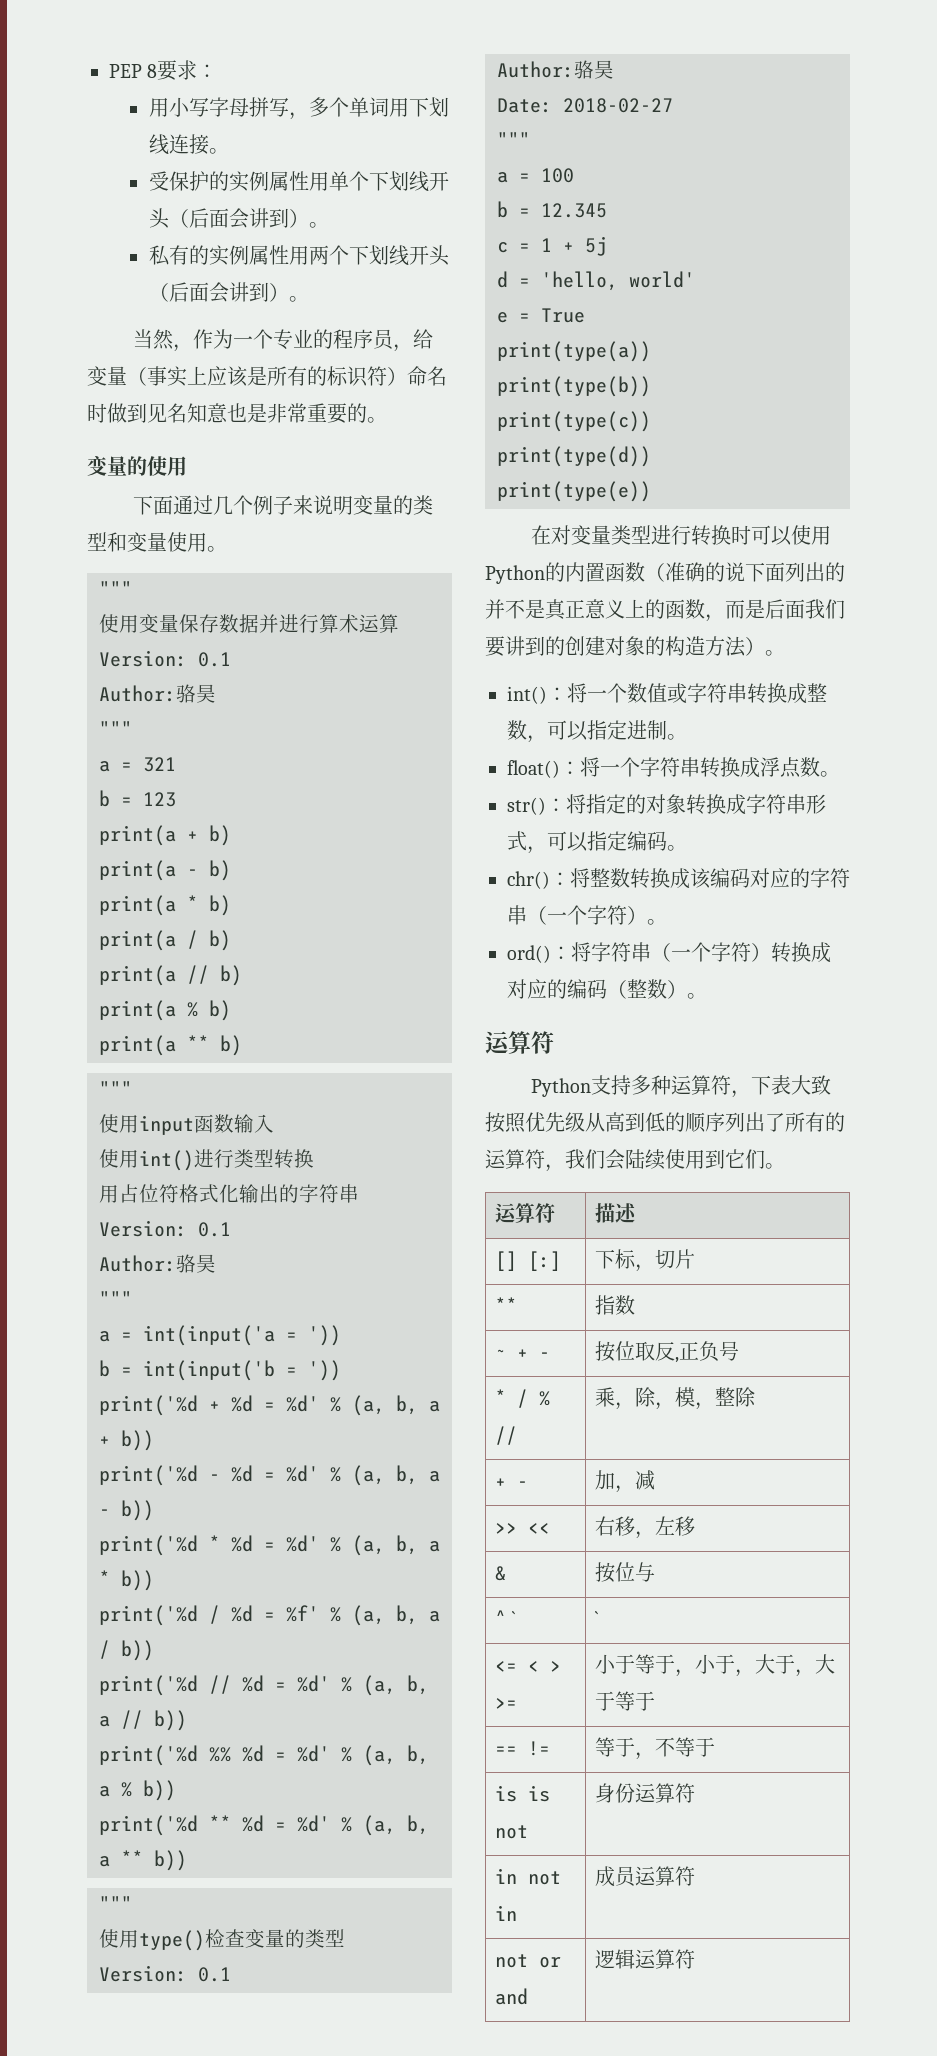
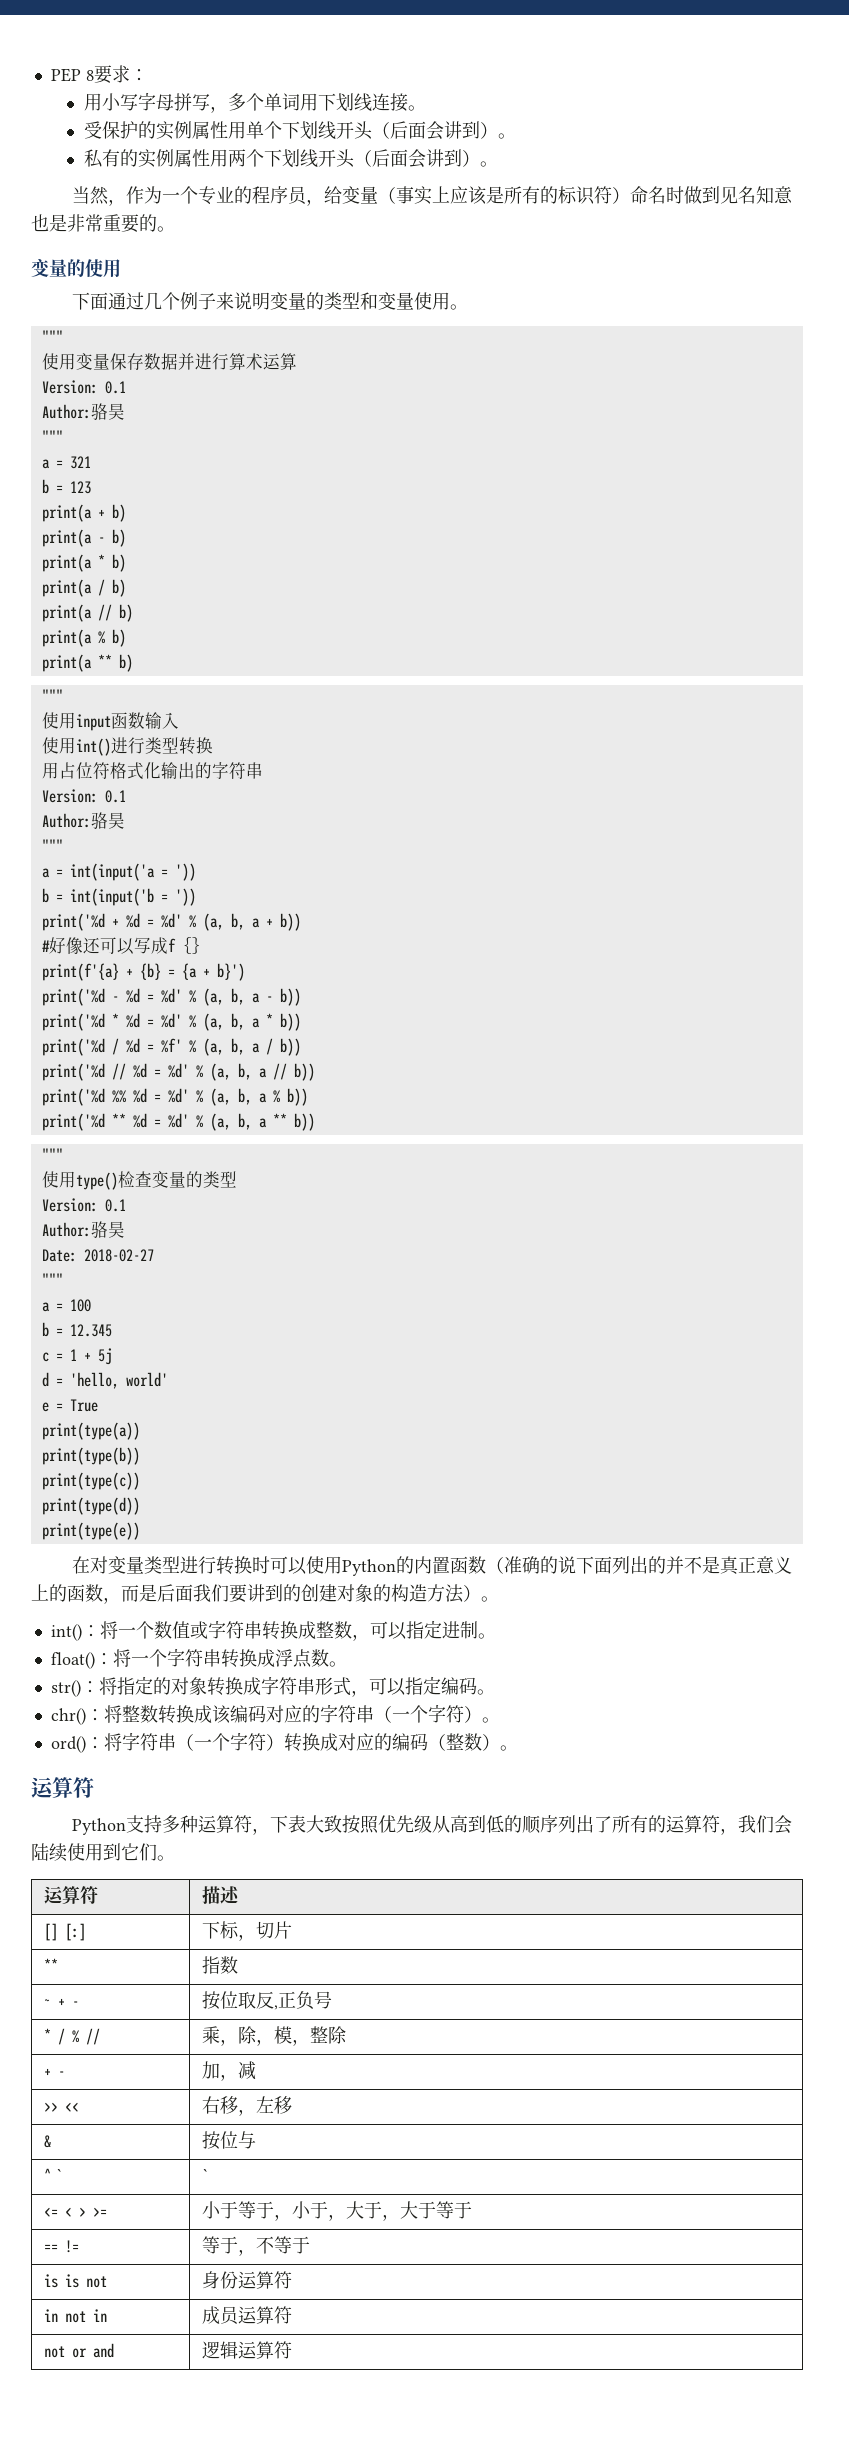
(154, 1440) none -> [41,937,209,955] [41,963,245,981] // #好像还可以写成f｛｝ // print(f'{a} + {b} = {a + b}')

